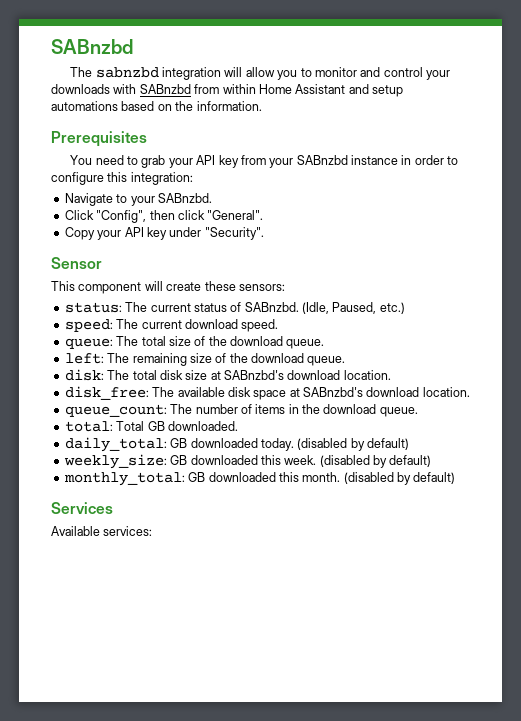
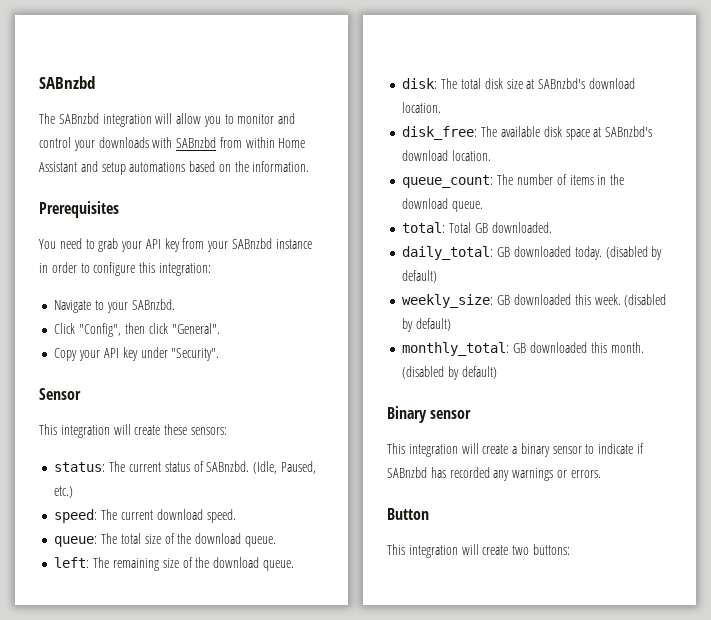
[95,67,159,78] sabnzbd -> [58,113,99,124] SABnzbd
[78,282,142,294] component -> [60,425,110,438] integration
[51,502,113,514] [51,526,153,536] Services // Available services: -> [387,406,472,423] [387,443,645,457] [387,467,601,481] [387,508,429,520] [387,544,570,558] Binary sensor // This integration will create a binary sensor to indicate if SABnzbd has recorded any warnings or errors. // Button // This integration will create two buttons:

